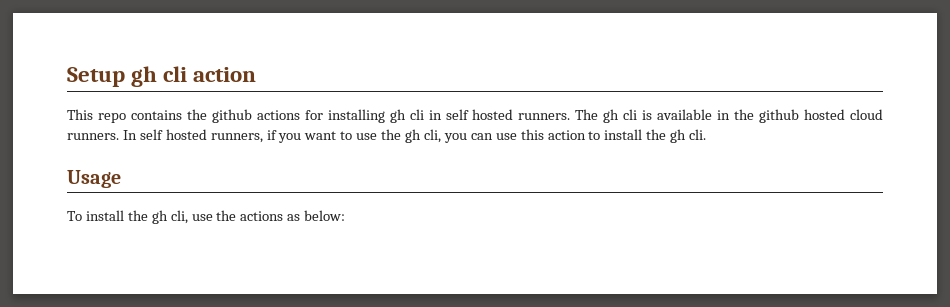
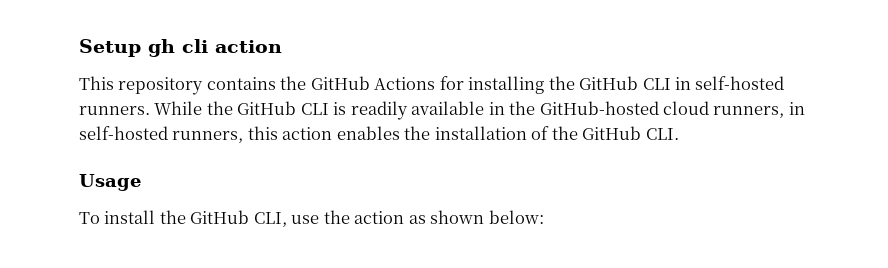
[97,113,126,123] repo -> [118,77,204,95] repository
[211,109,883,123] [67,129,707,143] [67,170,121,188] [67,210,301,224] github actions for installing gh cli in self hosted runners. The gh cli is available in the github hosted cloud runners. In self hosted runners, if you want to use the gh cli, you can use this action to install the gh cli. // Usage // To install the gh cli, use the actions as -> [310,76,785,94] [79,101,805,120] [79,126,679,143] [79,174,141,191] [79,210,485,227] GitHub Actions for installing the GitHub CLI in self-hosted runners. While the GitHub CLI is readily available in the GitHub-hosted cloud runners, in self-hosted runners, this action enables the installation of the GitHub CLI. // Usage // To install the GitHub CLI, use the action as shown

